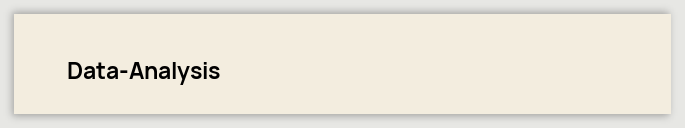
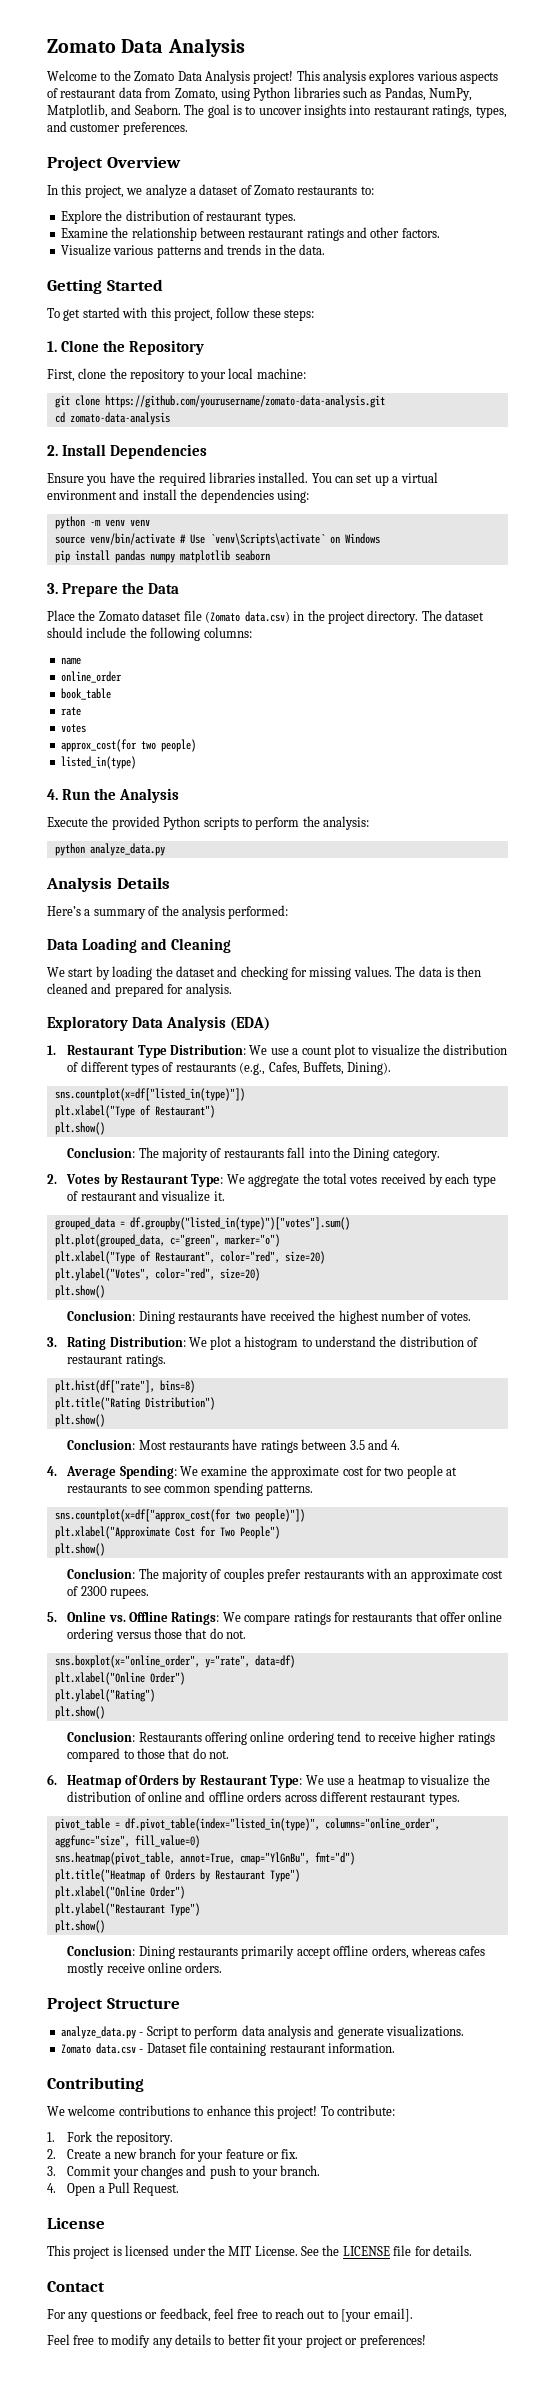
[67,62,220,85] Data-Analysis -> [47,38,245,57] [47,70,499,84] [47,87,473,101] [47,104,507,118] [47,121,188,135] [47,156,181,171] [47,184,374,198] [60,210,296,224] [60,227,440,241] [60,244,326,258] [47,279,163,294] [47,307,314,321] [47,340,204,355] [47,368,306,382] [54,395,385,408] [54,412,170,425] [47,444,207,459] [47,472,438,486] [47,489,309,503] [54,516,150,529] [54,533,380,546] [54,550,270,563] [47,582,179,597] [47,610,485,624] [47,627,252,641] [60,657,81,665] [60,671,122,683] [60,688,111,700] [60,707,81,716] [60,724,86,733] [60,739,196,752] [60,756,136,769] [47,788,179,803] [47,816,369,830] [54,843,165,856] [46,877,170,892] [47,905,289,919] [47,938,231,953] [47,966,482,980] [47,983,232,997] [47,1016,270,1031] [47,1044,508,1058] [67,1061,392,1075] [54,1088,245,1101] [54,1105,215,1118] [54,1122,105,1135] [67,1147,440,1161] [47,1173,496,1187] [67,1190,225,1202] [54,1217,350,1230] [54,1234,280,1247] [54,1251,325,1264] [54,1268,260,1281] [54,1285,105,1298] [67,1310,471,1324] [47,1336,479,1350] [67,1354,166,1367] [54,1380,195,1393] [54,1397,215,1410] [54,1414,105,1427] [67,1439,401,1453] [47,1465,458,1479] [67,1482,314,1496] [54,1509,305,1522] [54,1526,280,1539] [54,1543,105,1556] [67,1568,504,1582] [67,1586,150,1599] [47,1611,503,1625] [67,1628,247,1642] [54,1655,295,1668] [54,1672,185,1685] [54,1689,155,1702] [54,1706,105,1719] [67,1731,495,1745] [67,1748,230,1762] [47,1774,490,1788] [67,1791,460,1805] [54,1818,440,1831] [54,1835,200,1848] [54,1852,355,1865] [54,1869,300,1882] [54,1886,185,1899] [54,1903,200,1916] [54,1920,105,1933] [67,1945,486,1959] [67,1962,223,1976] [47,1997,180,2012] [60,2025,465,2039] [60,2042,395,2056] [47,2077,144,2092] [47,2105,395,2119] [47,2131,174,2145] [47,2148,299,2162] [47,2165,320,2179] [47,2182,180,2196] [47,2217,105,2229] [47,2245,472,2259] [47,2281,105,2292] [47,2308,413,2322] [47,2334,426,2348] Zomato Data Analysis // Welcome to the Zomato Data Analysis project! This analysis explores various aspects of restaurant data from Zomato, using Python libraries such as Pandas, NumPy, Matplotlib, and Seaborn. The goal is to uncover insights into restaurant ratings, types, and customer preferences. // Project Overview // In this project, we analyze a dataset of Zomato restaurants to: // Explore the distribution of restaurant types. // Examine the relationship between restaurant ratings and other factors. // Visualize various patterns and trends in the data. // Getting Started // To get started with this project, follow these steps: // 1. Clone the Repository // First, clone the repository to your local machine: // git clone https://github.com/yourusername/zomato-data-analysis.git // cd zomato-data-analysis // 2. Install Dependencies // Ensure you have the required libraries installed. You can set up a virtual environment and install the dependencies using: // python -m venv venv // source venv/bin/activate # Use `venv\Scripts\activate` on Windows // pip install pandas numpy matplotlib seaborn // 3. Prepare the Data // Place the Zomato dataset file (Zomato data.csv) in the project directory. The dataset should include the following columns: // name // online_order // book_table // rate // votes // approx_cost(for two people) // listed_in(type) // 4. Run the Analysis // Execute the provided Python scripts to perform the analysis: // python analyze_data.py // Analysis Details // Here’s a summary of the analysis performed: // Data Loading and Cleaning // We start by loading the dataset and checking for missing values. The data is then cleaned and prepared for analysis. // Exploratory Data Analysis (EDA) // 1. Restaurant Type Distribution: We use a count plot to visualize the distribution of different types of restaurants (e.g., Cafes, Buffets, Dining). // sns.countplot(x=df["listed_in(type)"]) // plt.xlabel("Type of Restaurant") // plt.show() // Conclusion: The majority of restaurants fall into the Dining category. // 2. Votes by Restaurant Type: We aggregate the total votes received by each type of restaurant and visualize it. // grouped_data = df.groupby("listed_in(type)")["votes"].sum() // plt.plot(grouped_data, c="green", marker="o") // plt.xlabel("Type of Restaurant", color="red", size=20) // plt.ylabel("Votes", color="red", size=20) // plt.show() // Conclusion: Dining restaurants have received the highest number of votes. // 3. Rating Distribution: We plot a histogram to understand the distribution of restaurant ratings. // plt.hist(df["rate"], bins=8) // plt.title("Rating Distribution") // plt.show() // Conclusion: Most restaurants have ratings between 3.5 and 4. // 4. Average Spending: We examine the approximate cost for two people at restaurants to see common spending patterns. // sns.countplot(x=df["approx_cost(for two people)"]) // plt.xlabel("Approximate Cost for Two People") // plt.show() // Conclusion: The majority of couples prefer restaurants with an approximate cost of 2300 rupees. // 5. Online vs. Offline Ratings: We compare ratings for restaurants that offer online ordering versus those that do not. // sns.boxplot(x="online_order", y="rate", data=df) // plt.xlabel("Online Order") // plt.ylabel("Rating") // plt.show() // Conclusion: Restaurants offering online ordering tend to receive higher ratings compared to those that do not. // 6. Heatmap of Orders by Restaurant Type: We use a heatmap to visualize the distribution of online and offline orders across different restaurant types. // pivot_table = df.pivot_table(index="listed_in(type)", columns="online_order", aggfunc="size", fill_value=0) // sns.heatmap(pivot_table, annot=True, cmap="YlGnBu", fmt="d") // plt.title("Heatmap of Orders by Restaurant Type") // plt.xlabel("Online Order") // plt.ylabel("Restaurant Type") // plt.show() // Conclusion: Dining restaurants primarily accept offline orders, whereas cafes mostly receive online orders. // Project Structure // analyze_data.py - Script to perform data analysis and generate visualizations. // Zomato data.csv - Dataset file containing restaurant information. // Contributing // We welcome contributions to enhance this project! To contribute: // 1. Fork the repository. // 2. Create a new branch for your feature or fix. // 3. Commit your changes and push to your branch. // 4. Open a Pull Request. // License // This project is licensed under the MIT License. See the LICENSE file for details. // Contact // For any questions or feedback, feel free to reach out to [your email]. // Feel free to modify any details to better fit your project or preferences!

